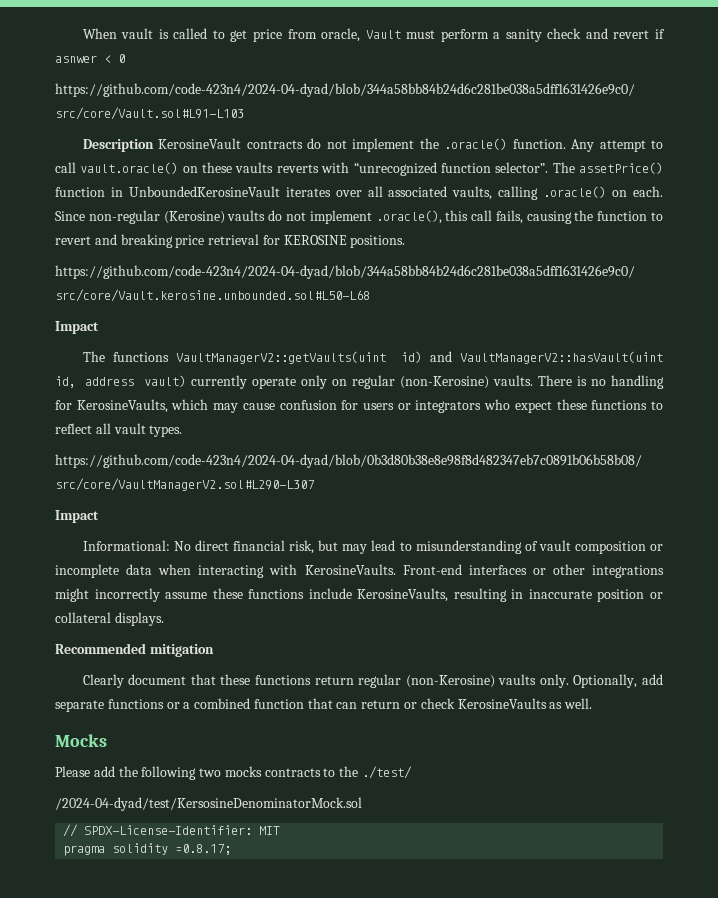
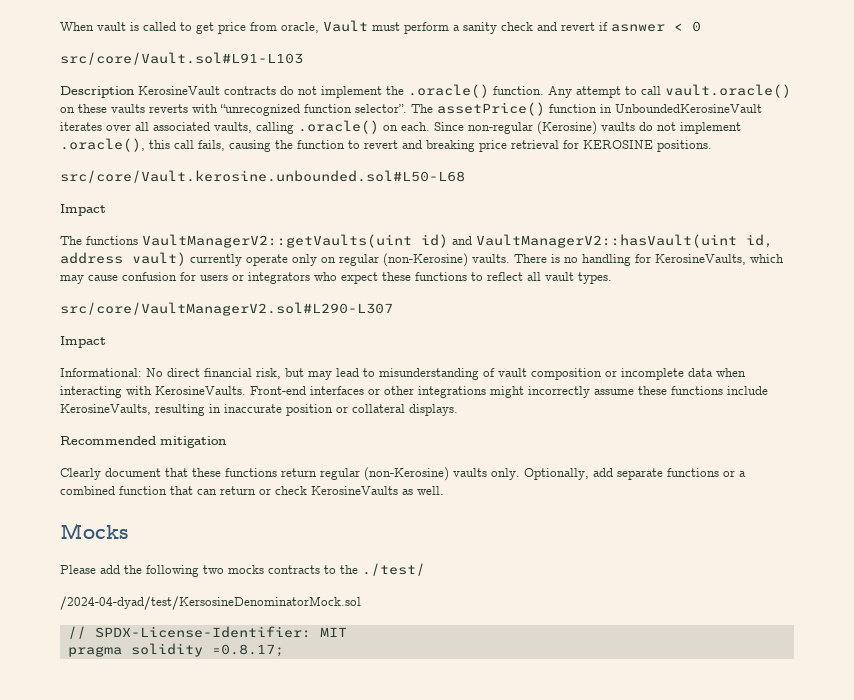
[55,83,635,97] https://github.com/code-423n4/2024-04-dyad/blob/344a58bb84b24d6c281be038a5dff1631426e9c0/ -> (701, 26) none
[55,265,635,279] https://github.com/code-423n4/2024-04-dyad/blob/344a58bb84b24d6c281be038a5dff1631426e9c0/ -> (712, 146) none
[55,454,642,468] https://github.com/code-423n4/2024-04-dyad/blob/0b3d80b38e8e98f8d482347eb7c0891b06b58b08/ -> (612, 278) none

